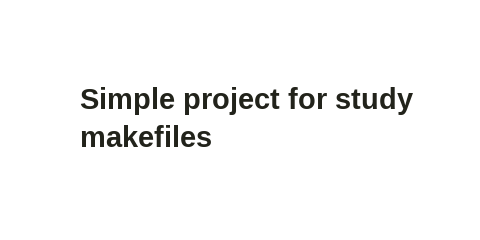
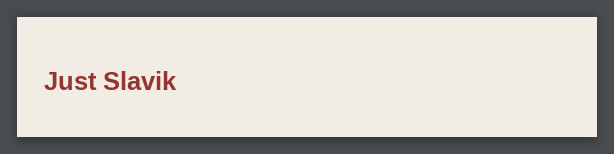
[80,87,413,115] [80,125,212,147] Simple project for study makefiles -> [44,71,177,90] Just Slavik

